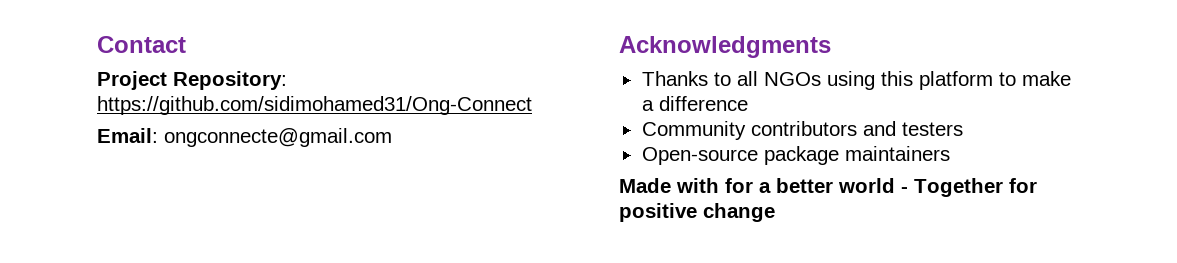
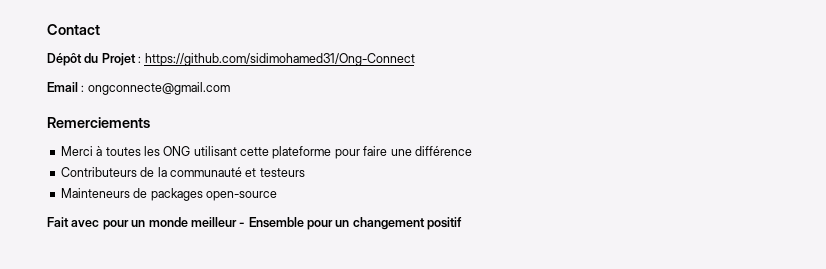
[97,71,287,90] Project Repository: -> [47,53,142,66] Dépôt du Projet :
[97,128,158,143] Email: -> [47,82,85,92] Email :
[619,36,831,58] [641,71,1071,90] [641,96,748,111] [641,121,963,140] [641,146,950,165] [619,178,1037,197] [619,203,775,222] Acknowledgments // Thanks to all NGOs using this platform to make a difference // Community contributors and testers // Open-source package maintainers // Made with for a better world - Together for positive change -> [47,117,150,128] [60,146,472,159] [60,167,305,177] [60,188,277,201] [47,217,463,230] Remerciements // Merci à toutes les ONG utilisant cette plateforme pour faire une différence // Contributeurs de la communauté et testeurs // Mainteneurs de packages open-source // Fait avec pour un monde meilleur - Ensemble pour un changement positif

